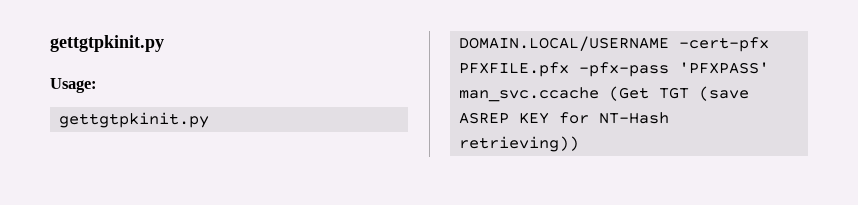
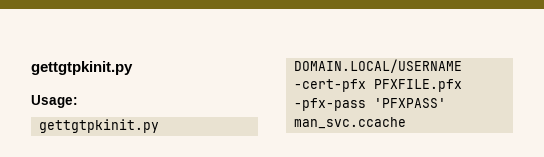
[609,86,750,101] [459,112,670,124] [459,136,580,152] (Get TGT (save ASREP KEY for NT-Hash retrieving)) -> (406, 123) none

